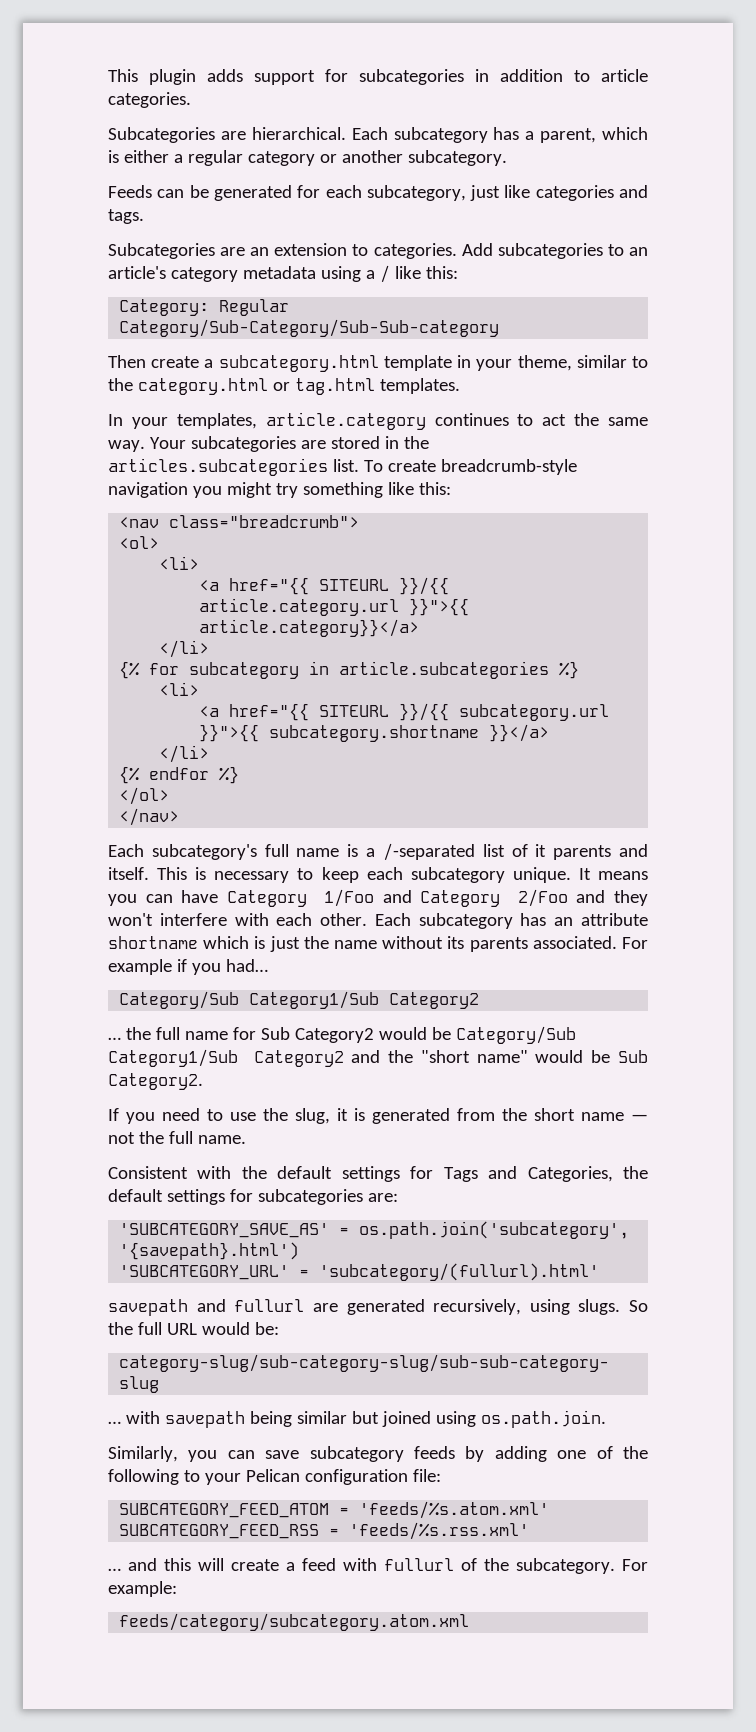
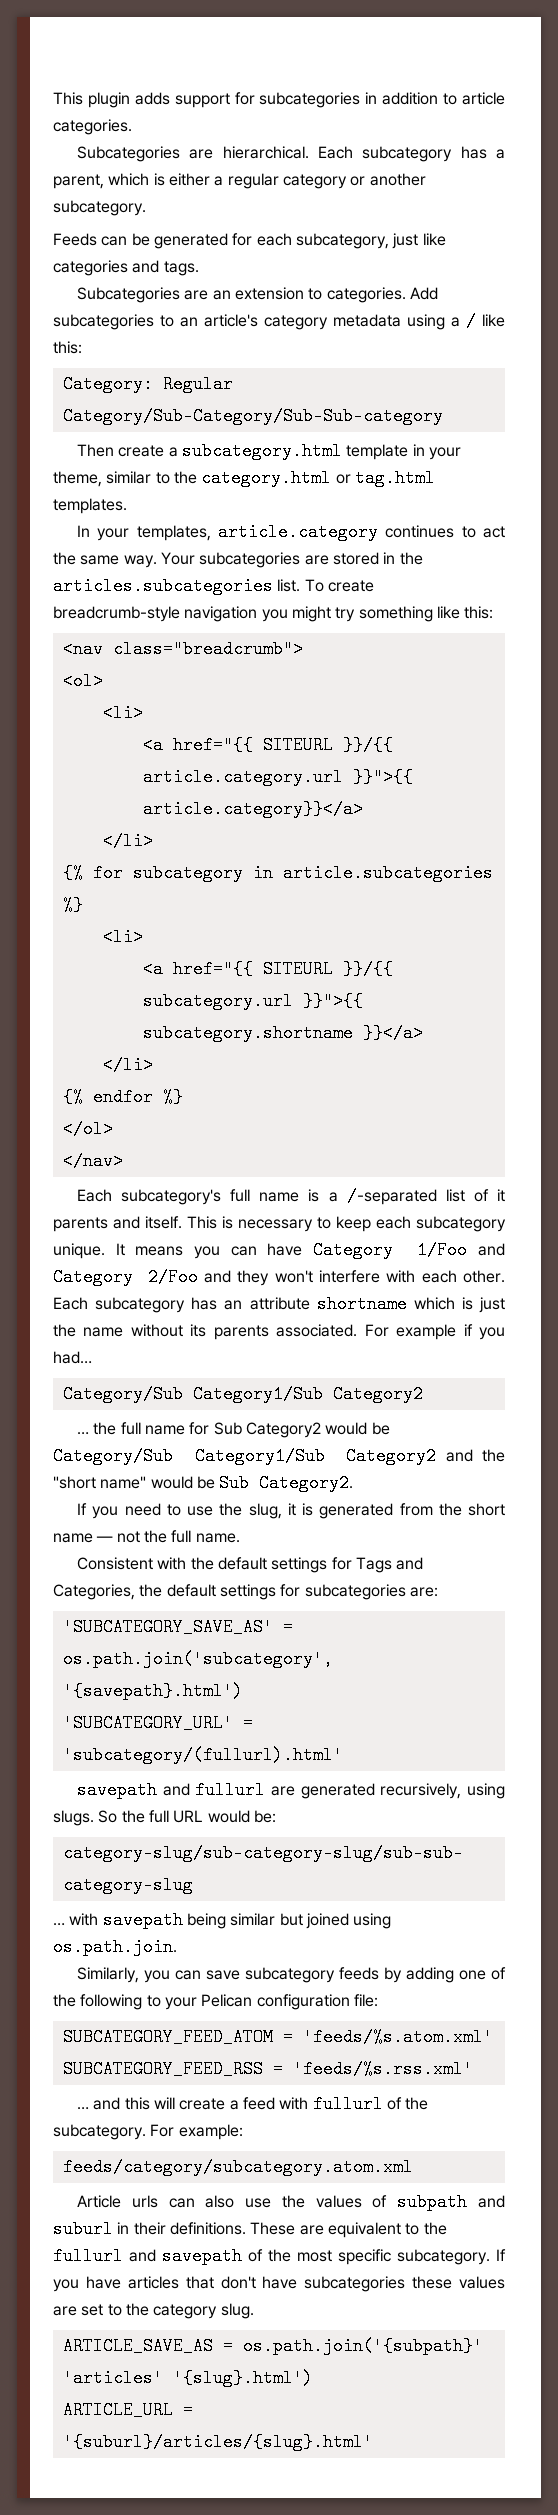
(470, 1622) none -> [77,2193,505,2211] [53,2220,447,2238] [53,2247,506,2265] [53,2276,505,2292] [53,2303,254,2319] [62,2337,483,2355] [62,2369,313,2387] [62,2401,193,2419] [62,2433,373,2451] // Article urls can also use the values of subpath and suburl in their definitions. These are equivalent to the fullurl and savepath of the most specific subcategory. If you have articles that don't have subcategories these values are set to the category slug. // ARTICLE_SAVE_AS = os.path.join('{subpath}' 'articles' '{slug}.html') // ARTICLE_URL = '{suburl}/articles/{slug}.html'

